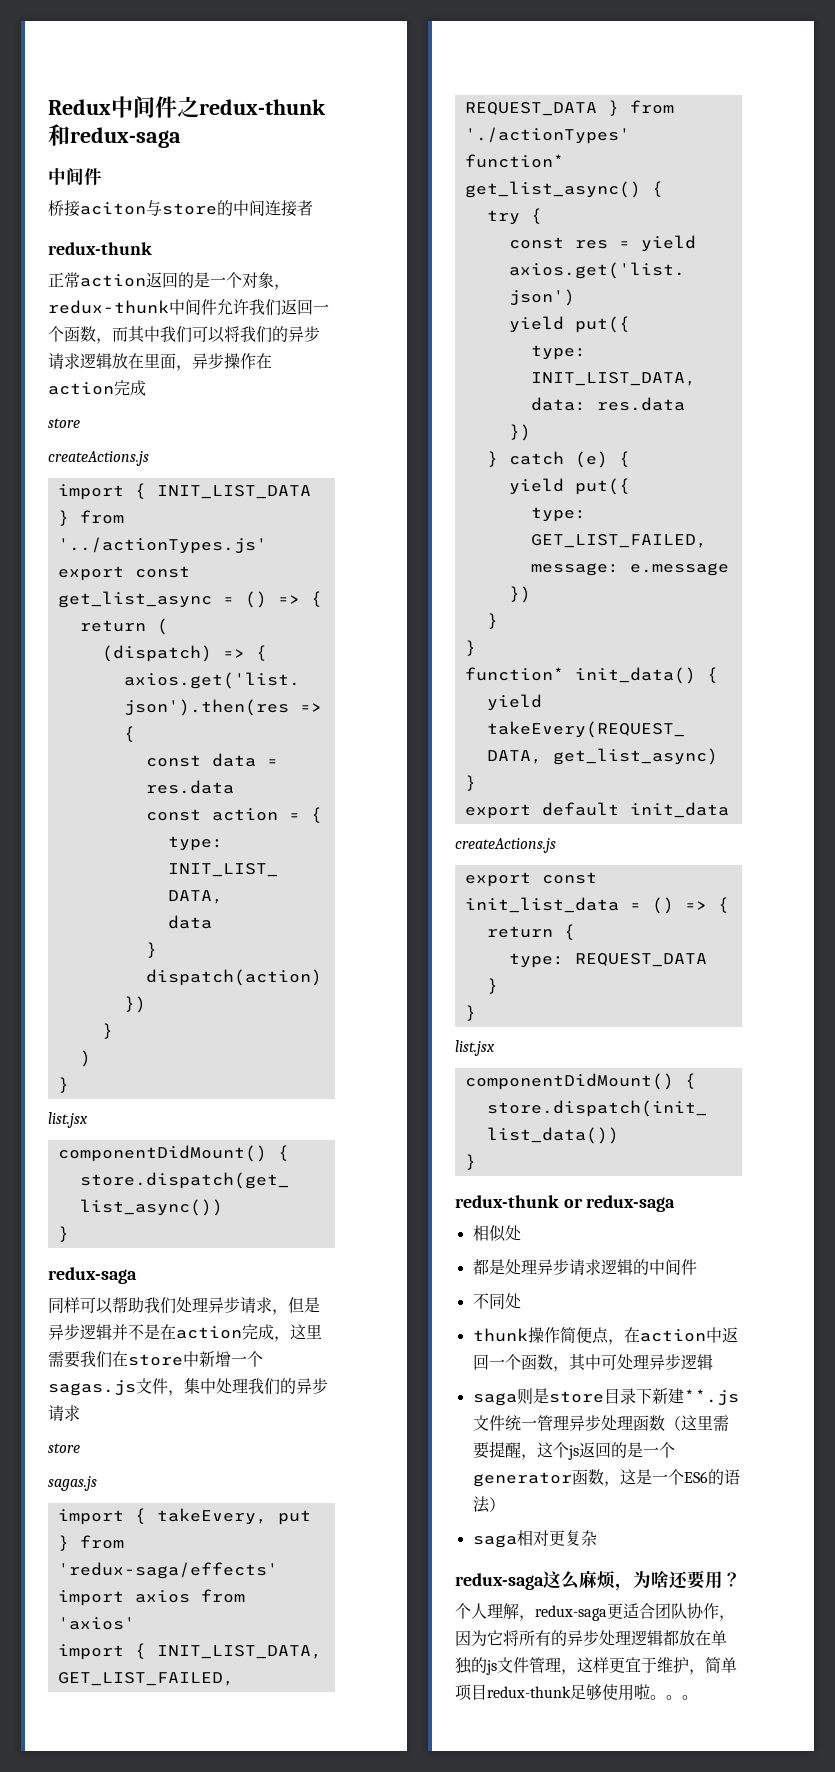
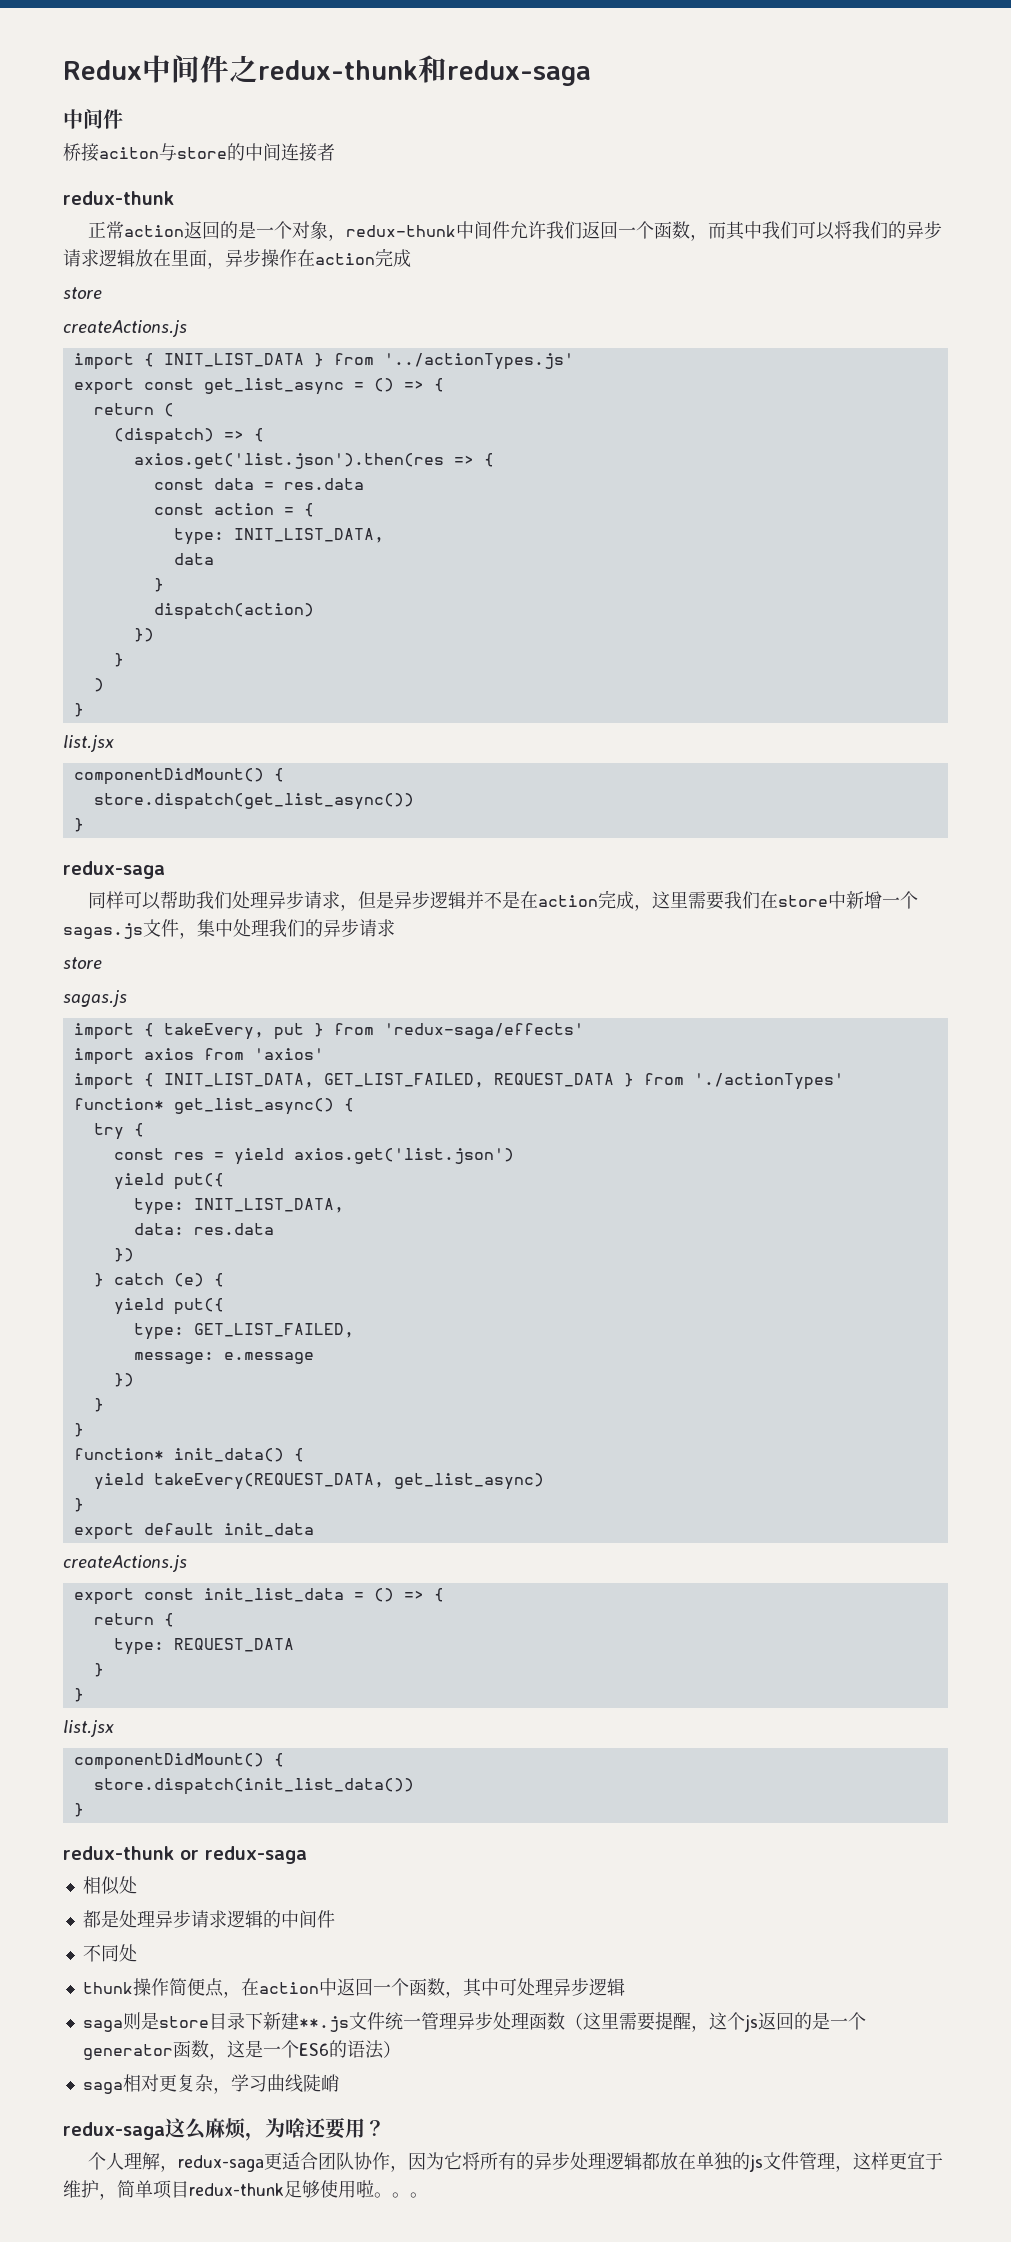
(597, 1538) none -> [212,2074,340,2094] ，学习曲线陡峭

